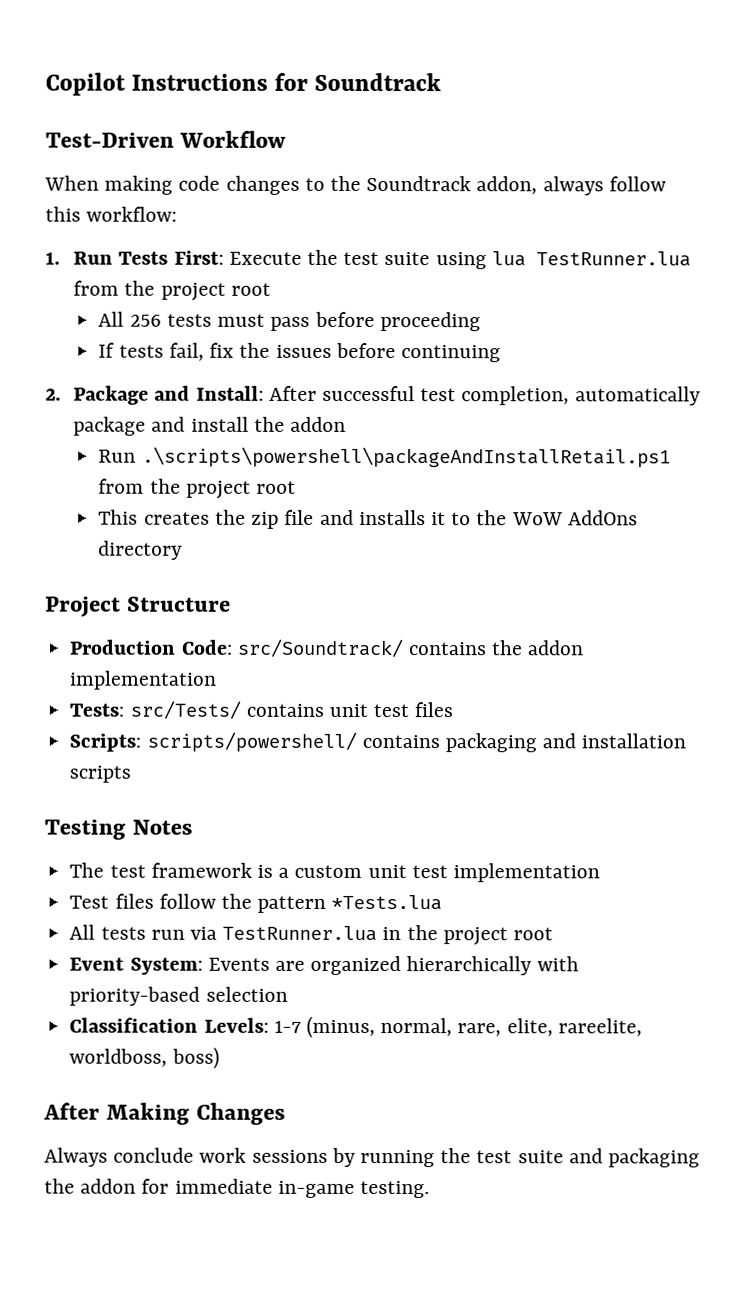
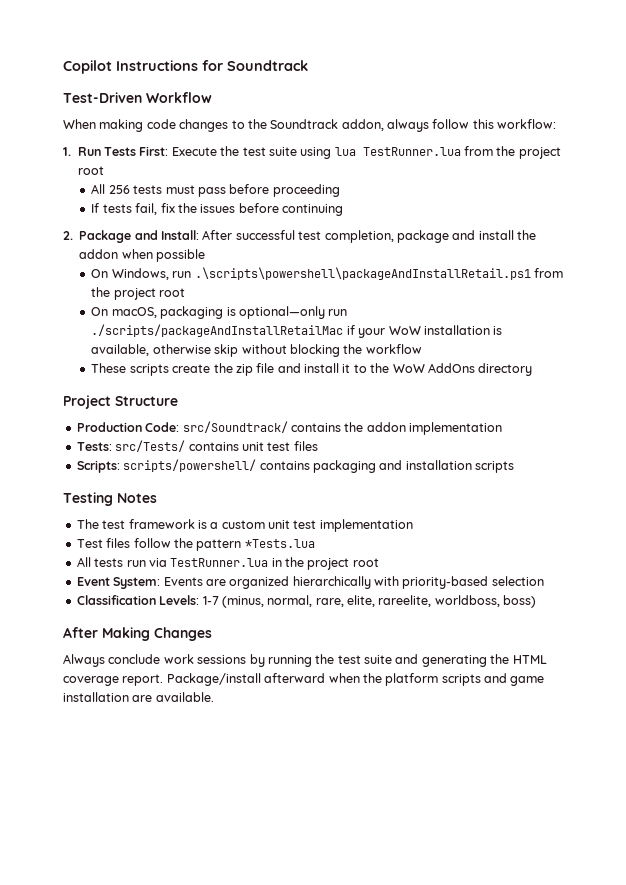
[574,386,701,406] automatically -> (394, 236) none
[98,449,137,463] // Run -> [121,249,205,262] [91,268,192,280] when possible // On Windows, run
[98,509,210,525] This creates -> [91,306,348,319] [91,324,503,338] [91,344,422,357] [91,363,211,376] On macOS, packaging is optional—only run ./scripts/packageAndInstallRetailMac if your WoW installation is available, otherwise skip without blocking the workflow // These scripts create
[358,509,426,526] installs -> [304,363,340,373] install
[608,1148,701,1168] [44,1178,431,1199] packaging the addon for immediate in-game testing. -> [421,654,547,667] [63,673,545,686] [63,692,214,702] generating the HTML coverage report. Package/install afterward when the platform scripts and game installation are available.

